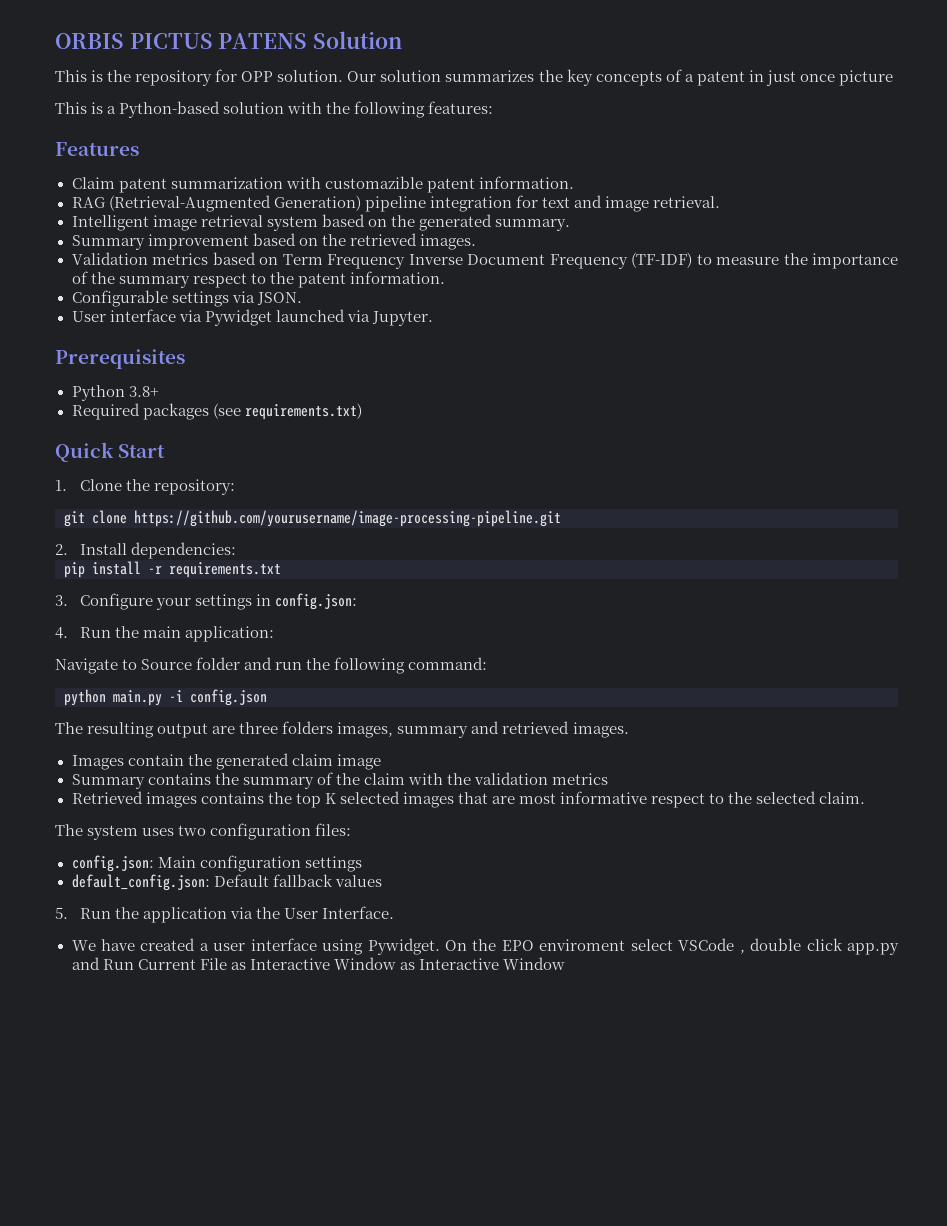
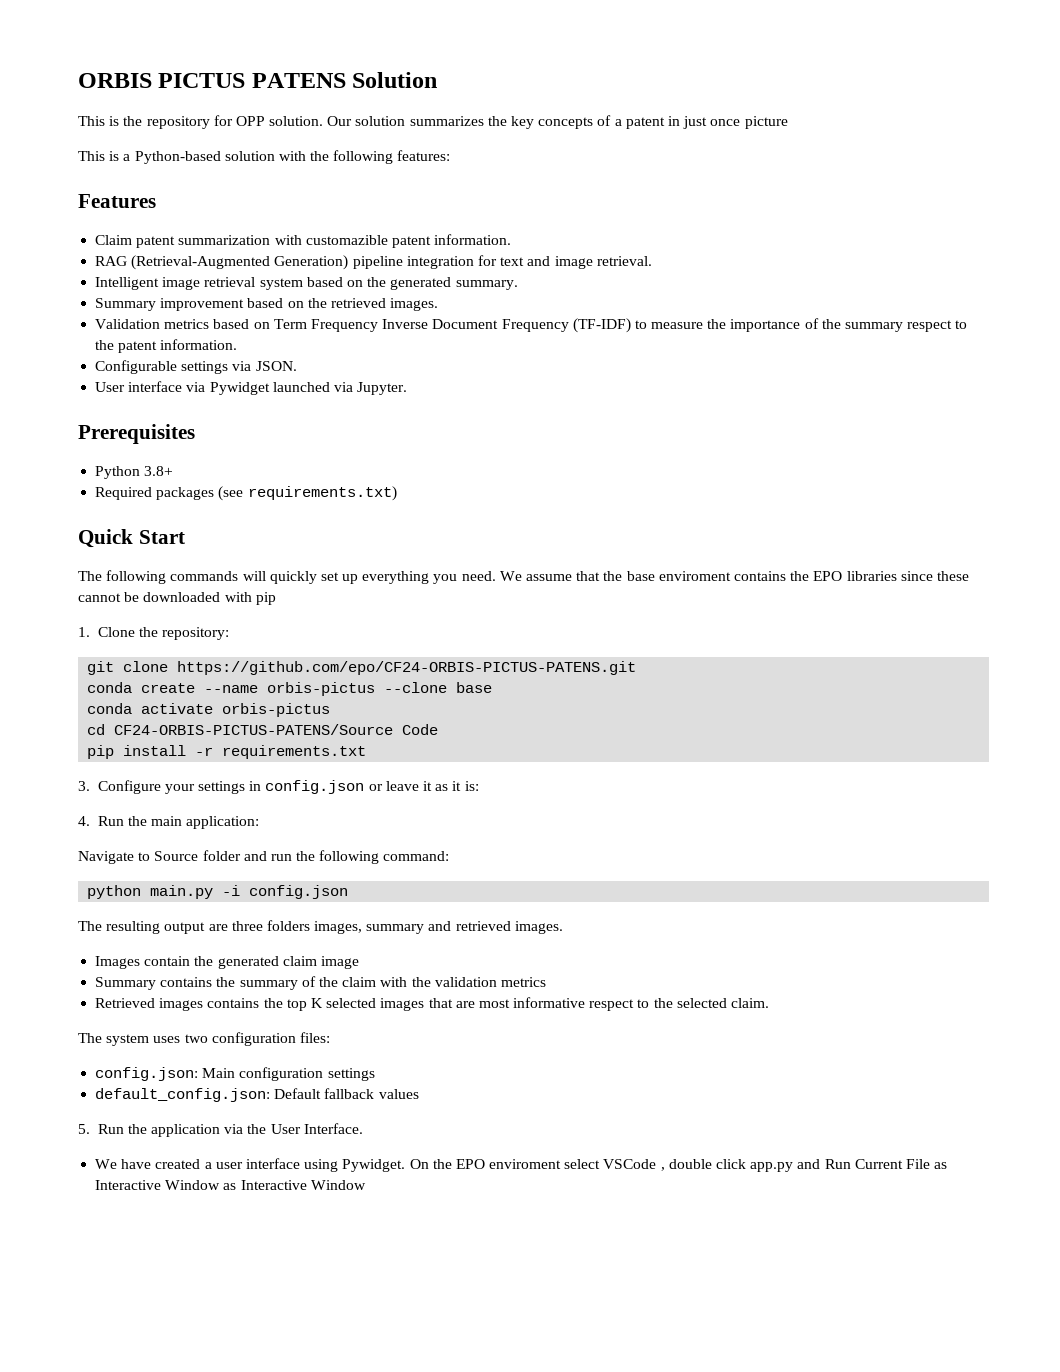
(166, 451) none -> [78,570,969,584] [78,592,276,605] // The following commands will quickly set up everything you need. We assume that the base enviroment contains the EPO libraries since these cannot be downloaded with pip
[134,510,561,527] [55,542,236,559] https://github.com/yourusername/image-processing-pipeline.git // 2. Install dependencies: -> [177,661,637,675] [87,682,493,696] [87,703,331,717] [87,724,439,735] https://github.com/epo/CF24-ORBIS-PICTUS-PATENS.git // conda create --name orbis-pictus --clone base // conda activate orbis-pictus // cd CF24-ORBIS-PICTUS-PATENS/Source Code
[274,593,357,610] config.json: -> [265,780,479,794] config.json or leave it as it is:

